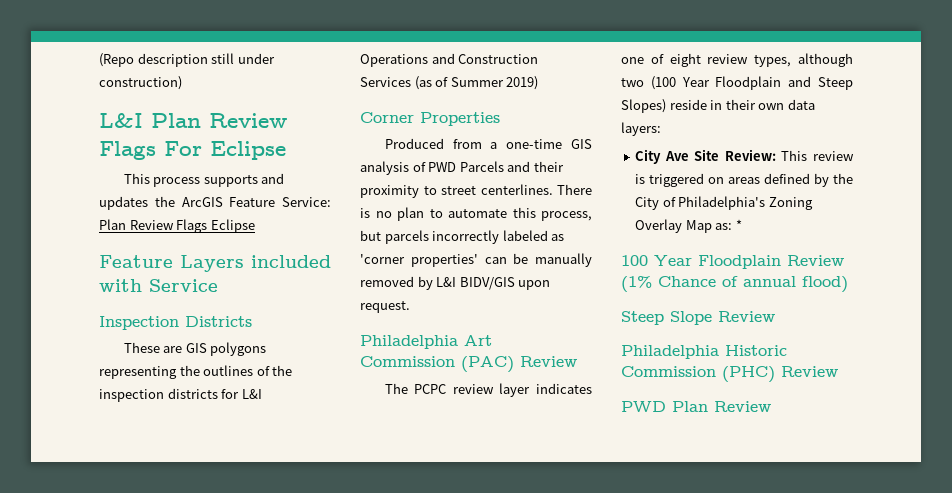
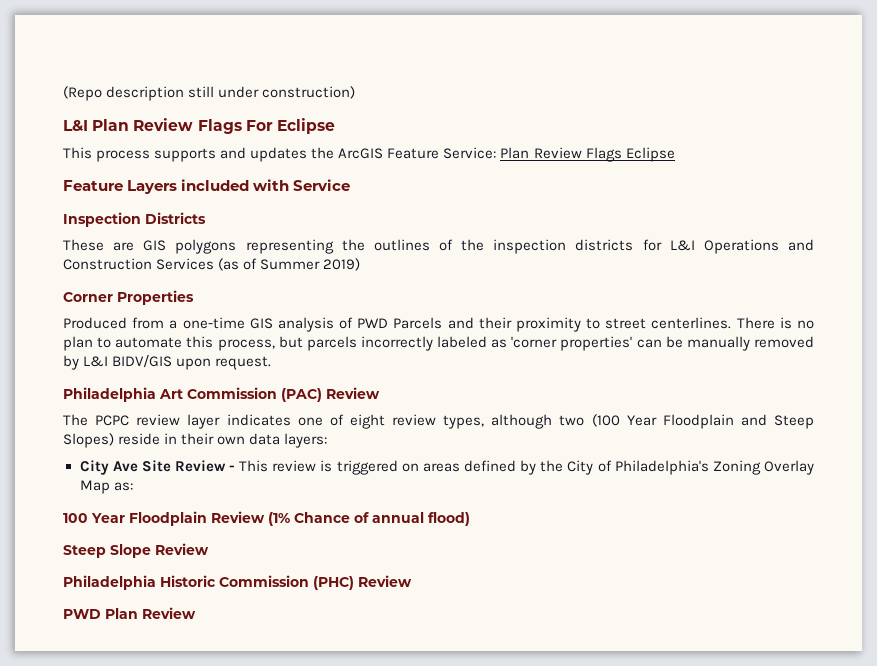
[724,149,776,161] Review: -> [174,460,236,472] Review -
[735,219,742,230] * -> (133, 486) none

